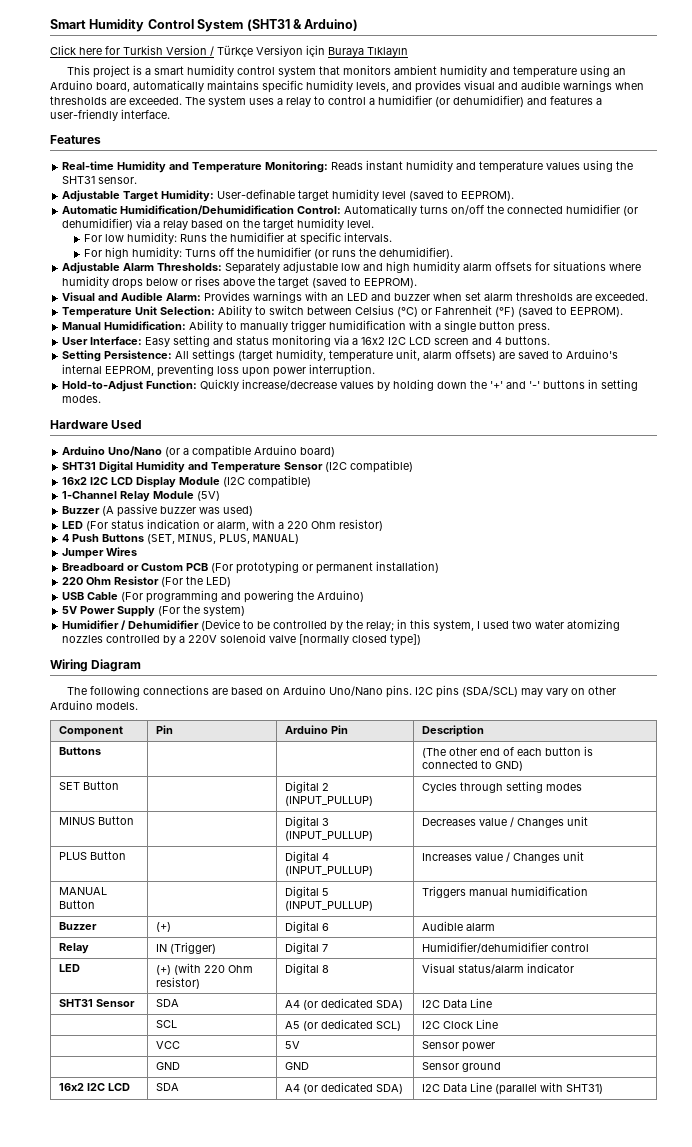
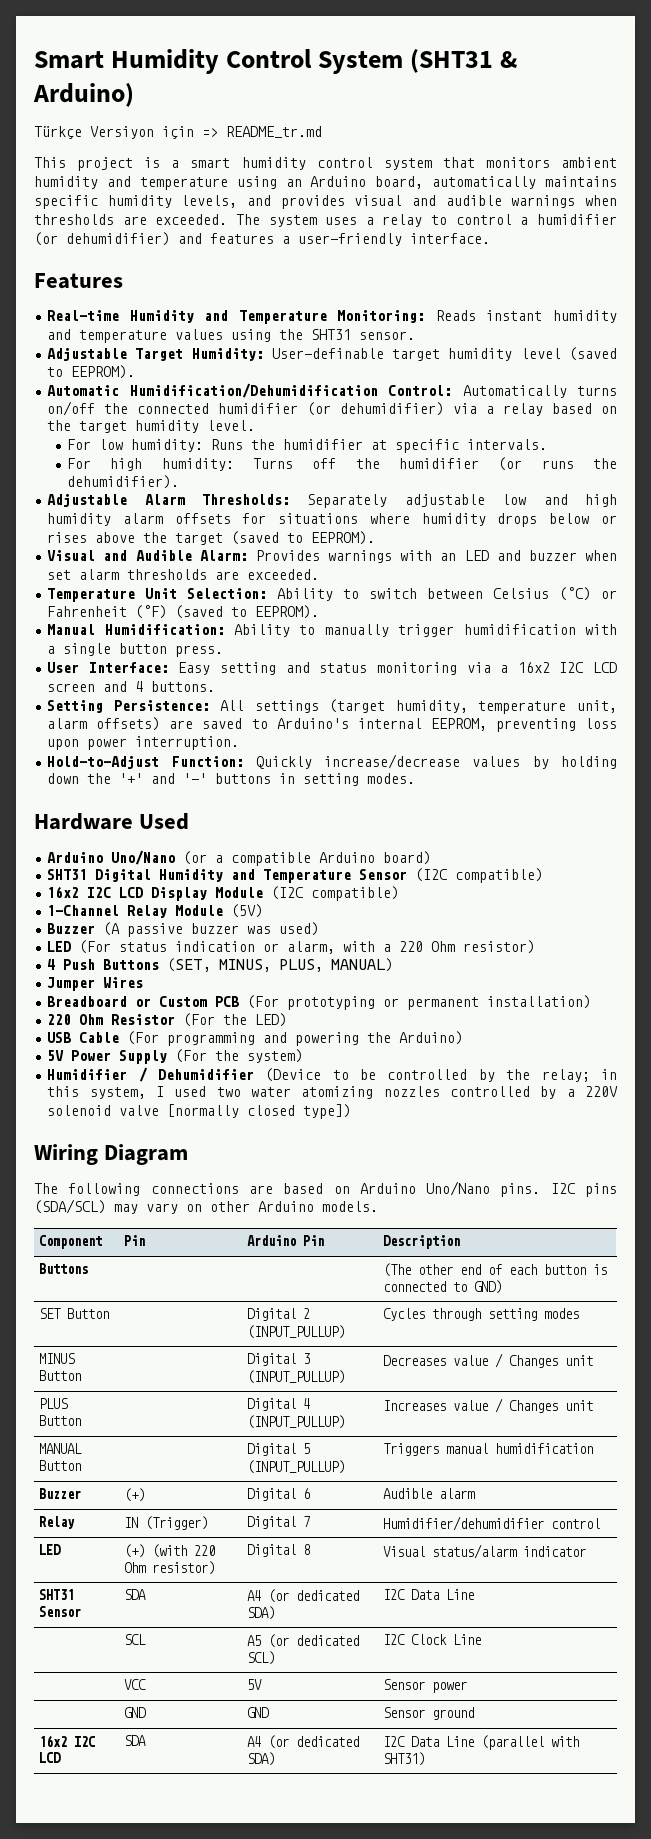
[50,45,214,56] Click here for Turkish Version / -> (134, 95) none
[328,47,408,57] Buraya Tıklayın -> [202,126,322,138] => README_tr.md

